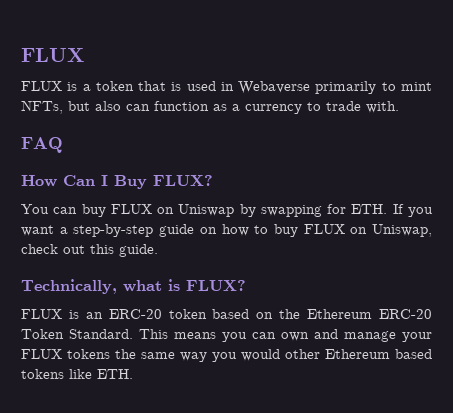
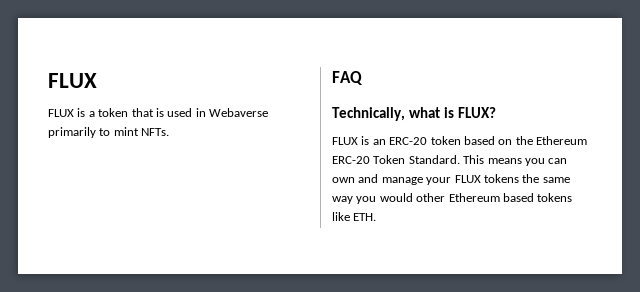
[21,100,399,114] [21,137,63,153] [21,175,213,189] [21,204,433,217] [21,224,432,237] [21,244,158,257] NFTs, but also can function as a currency to trade with. // FAQ // How Can I Buy FLUX? // You can buy FLUX on Uniswap by swapping for ETH. If you want a step-by-step guide on how to buy FLUX on Uniswap, check out this guide. -> [141,128,170,136] [332,71,363,85] NFTs. // FAQ

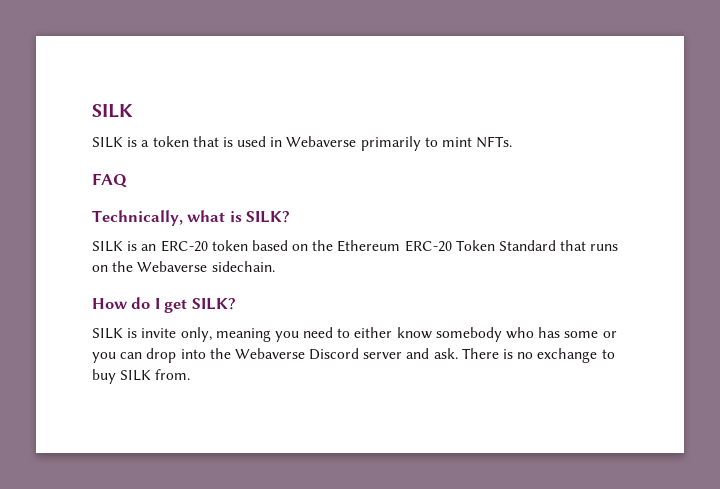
[48,73,97,88] [48,109,74,117] FLUX // FLUX -> [92,104,133,118] [92,137,123,148] SILK // SILK
[457,107,496,118] [332,137,358,145] FLUX? // FLUX -> [246,211,291,223] [92,241,123,252] SILK? // SILK
[408,155,568,166] [332,174,570,185] [332,193,573,204] [332,212,377,221] Standard. This means you can own and manage your FLUX tokens the same way you would other Ethereum based tokens like ETH. -> [499,240,619,251] [92,261,275,272] [92,297,236,313] [92,327,617,342] [92,348,615,363] [92,369,191,384] Standard that runs on the Webaverse sidechain. // How do I get SILK? // SILK is invite only, meaning you need to either know somebody who has some or you can drop into the Webaverse Discord server and ask. There is no exchange to buy SILK from.

